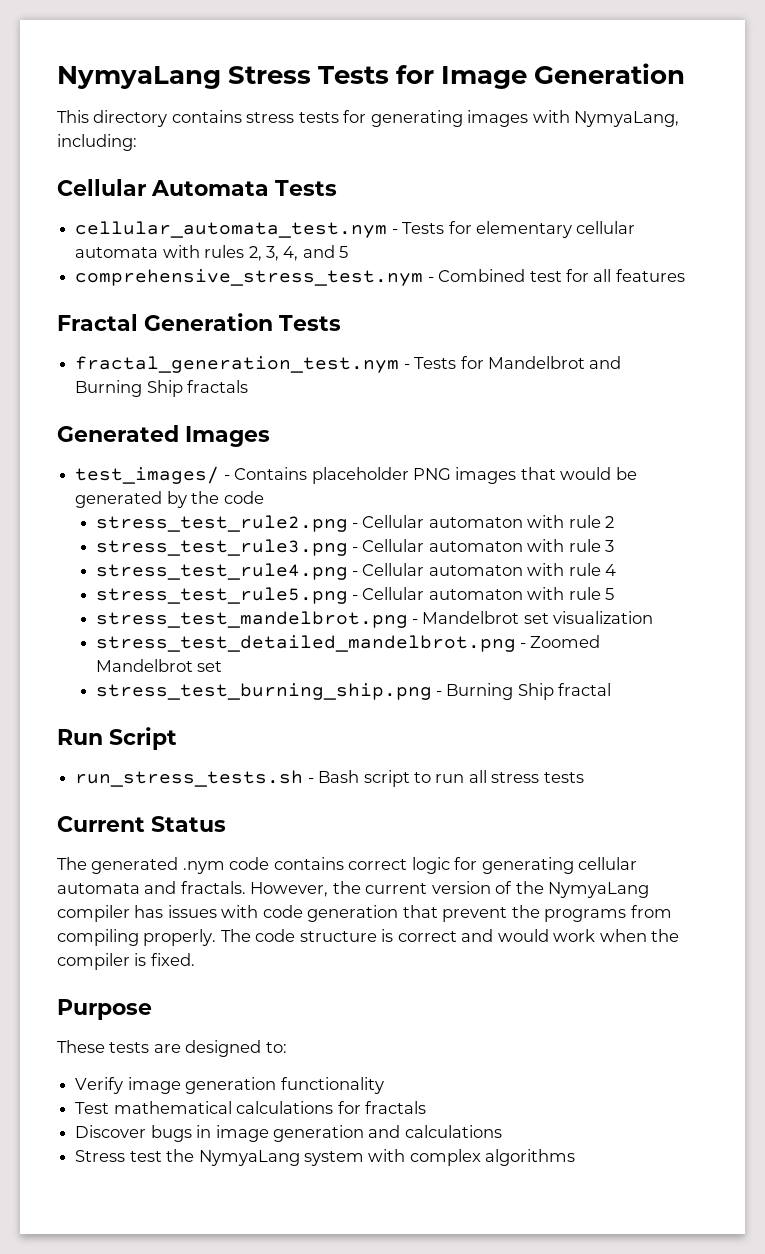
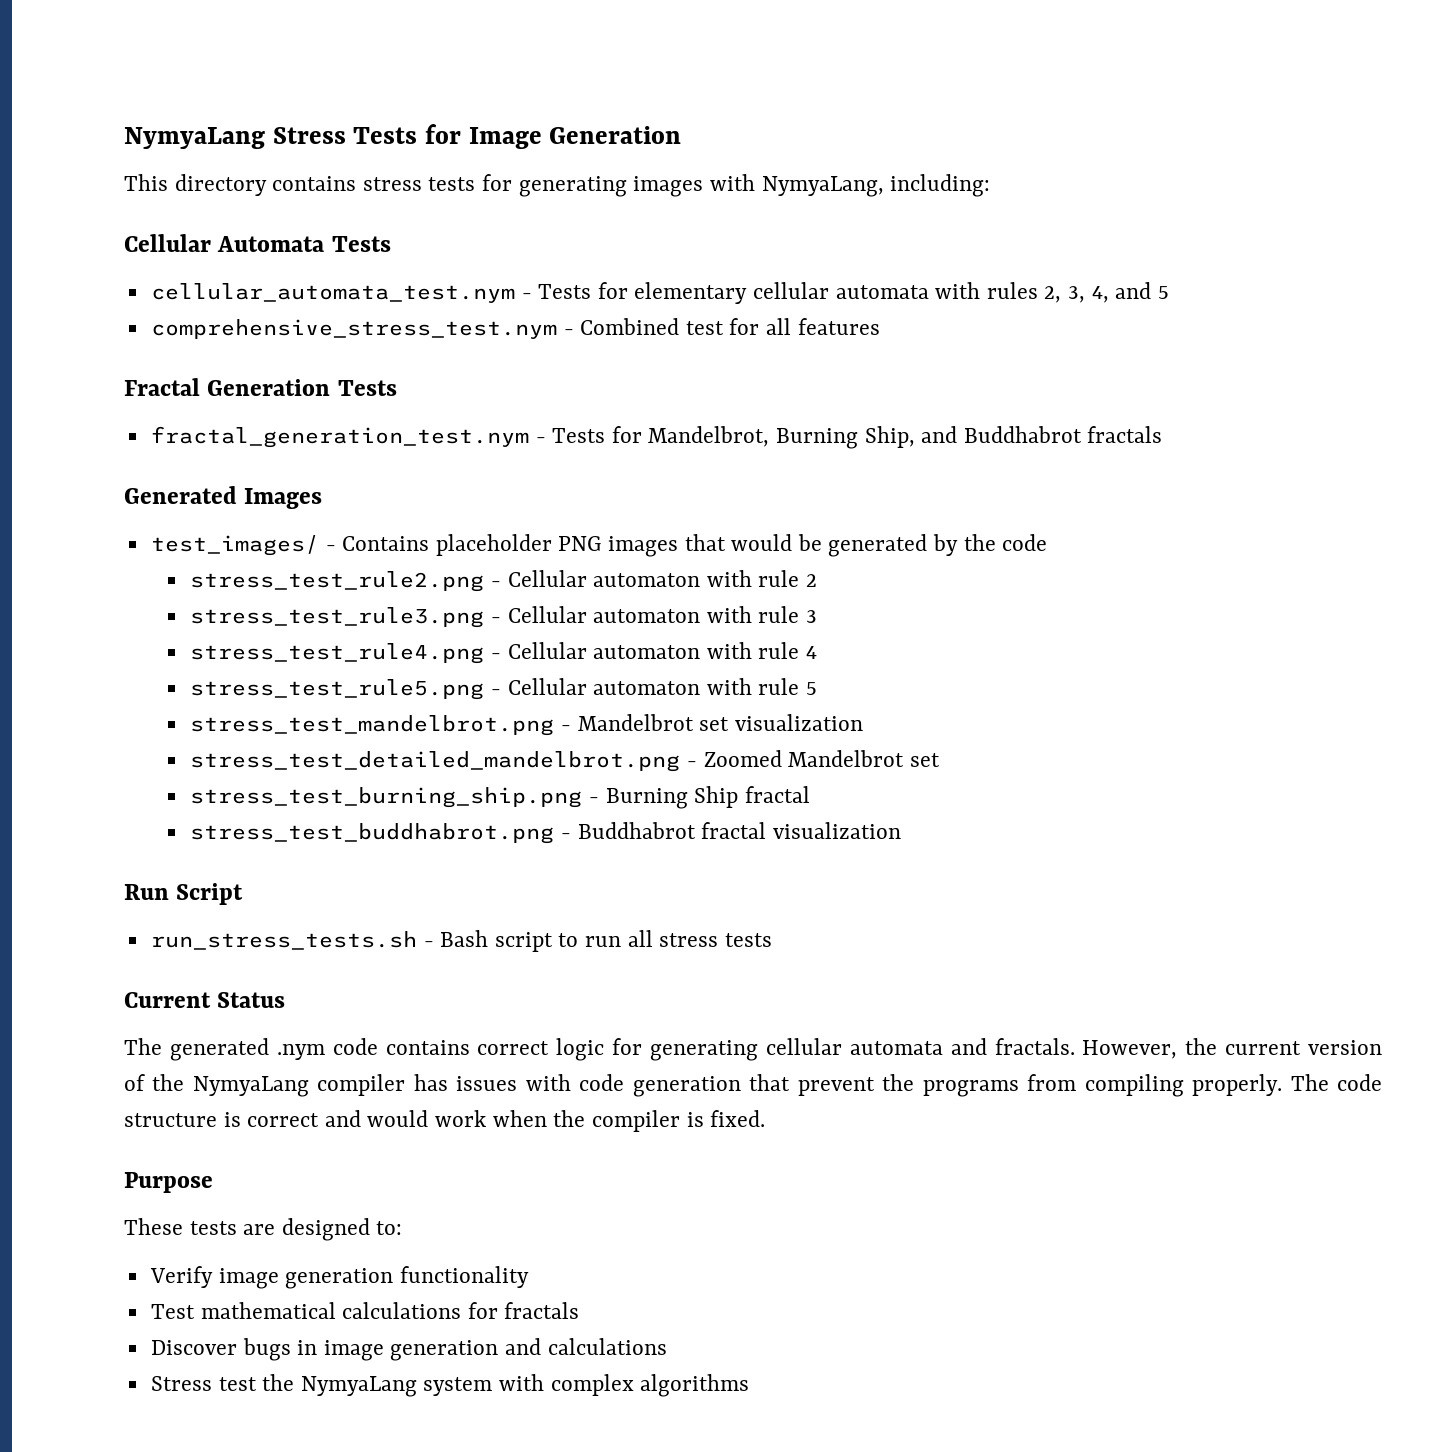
[487,356,622,369] [75,380,183,397] Mandelbrot and Burning Ship -> [648,426,1082,449] Mandelbrot, Burning Ship, and Buddhabrot
(612, 689) none -> [190,822,901,844] // stress_test_buddhabrot.png - Buddhabrot fractal visualization

